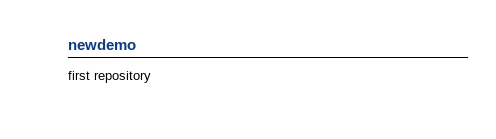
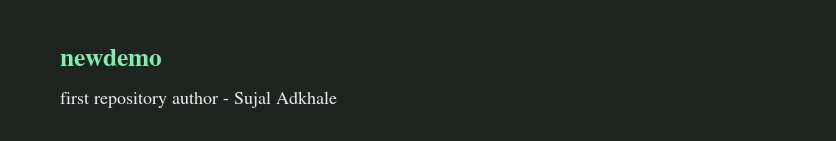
(151, 77) none -> [172,91,337,108] author - Sujal Adkhale

